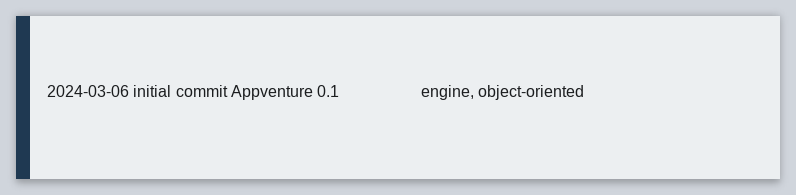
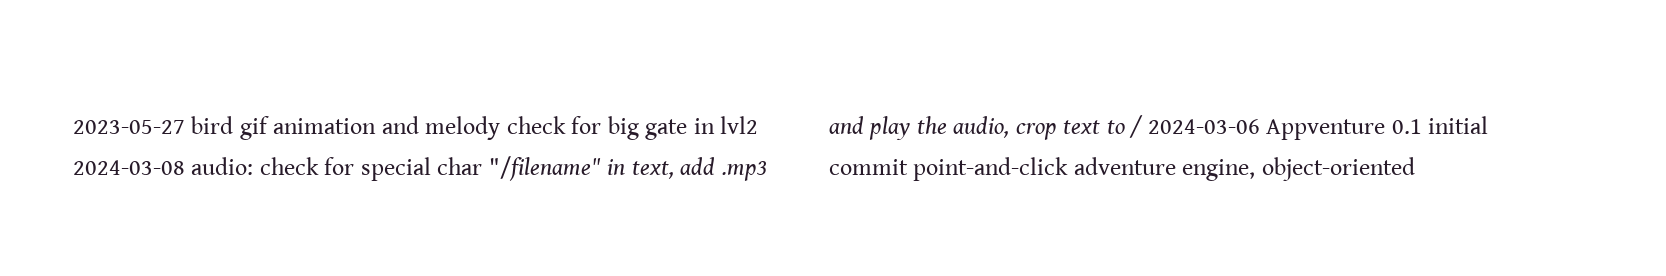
[47,85,340,100] 2024-03-06 initial commit Appventure 0.1 -> [73,116,759,140] [73,156,767,181] [829,115,1489,140] [829,157,1176,181] 2023-05-27 bird gif animation and melody check for big gate in lvl2 2024-03-08 audio: check for special char "/filename" in text, add .mp3 and play the audio, crop text to / 2024-03-06 Appventure 0.1 initial commit point-and-click adventure

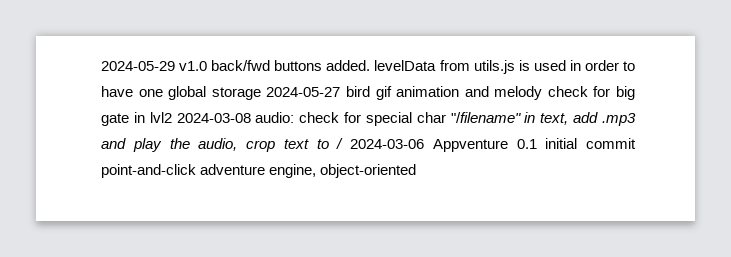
[73,120,185,134] 2023-05-27 -> [101,60,635,74] [101,86,341,100] 2024-05-29 v1.0 back/fwd buttons added. levelData from utils.js is used in order to have one global storage 2024-05-27

